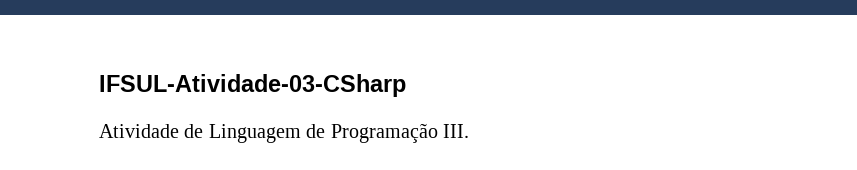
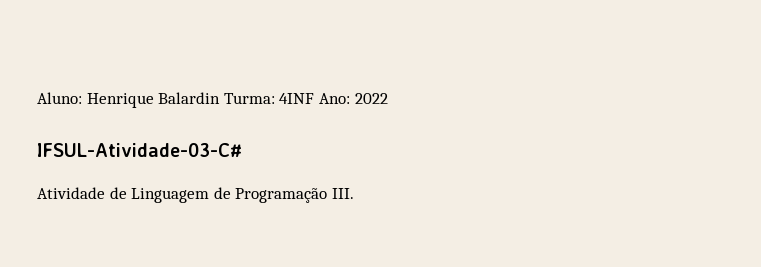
[99,74,406,97] IFSUL-Atividade-03-CSharp -> [37,92,388,108] [37,143,242,157] Aluno: Henrique Balardin Turma: 4INF Ano: 2022 // IFSUL-Atividade-03-C#

